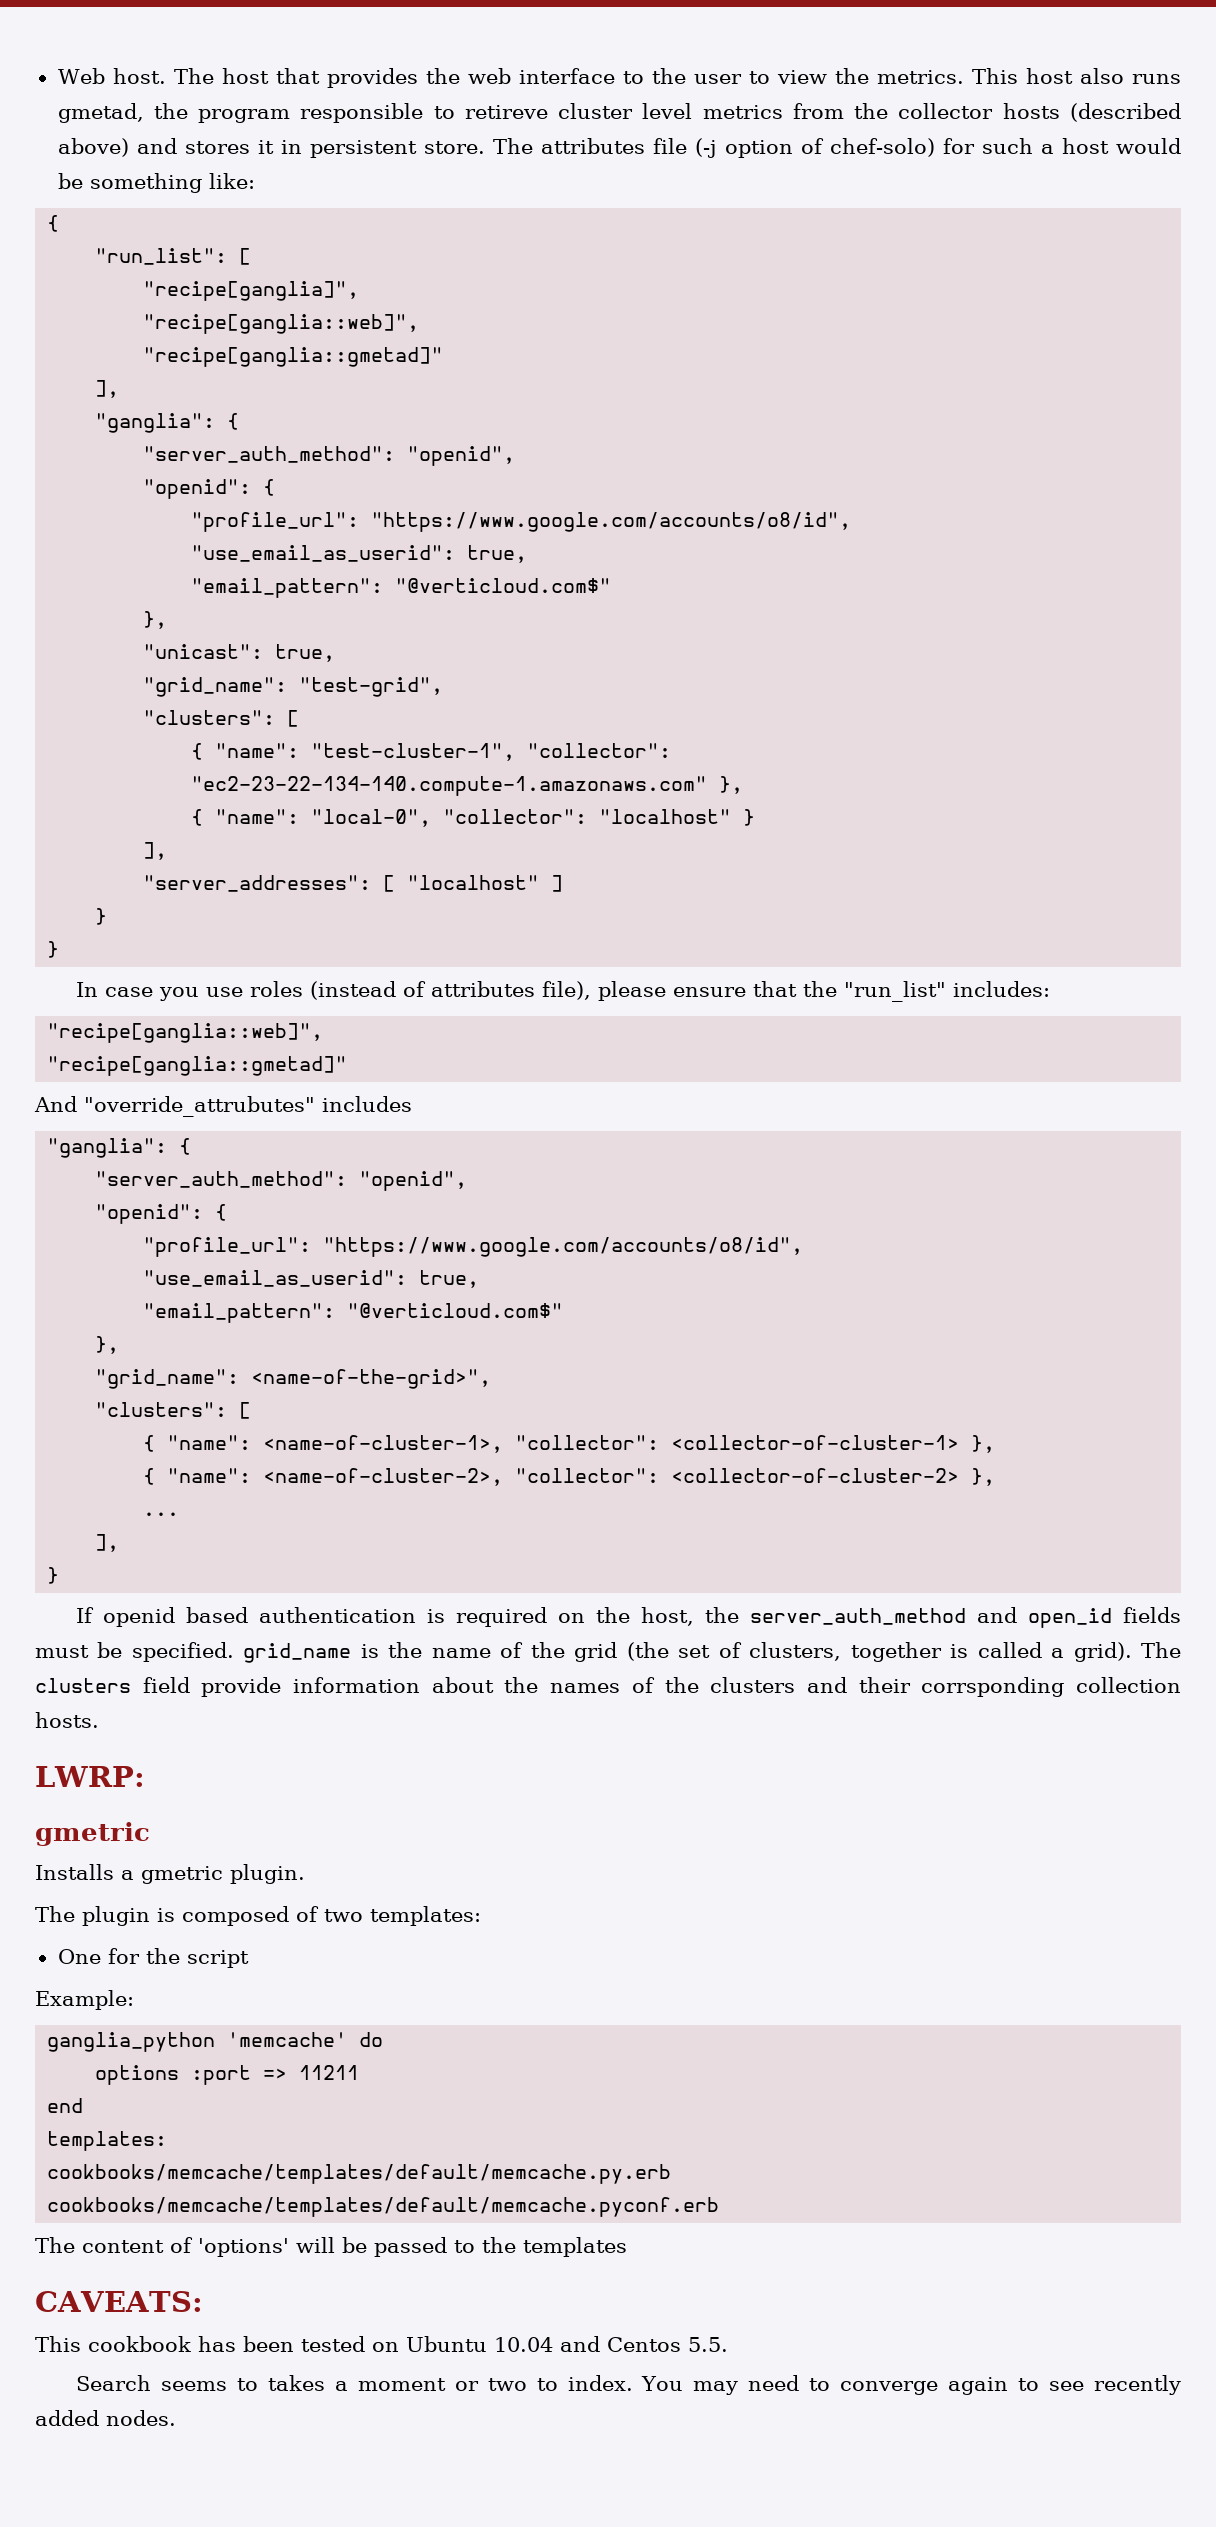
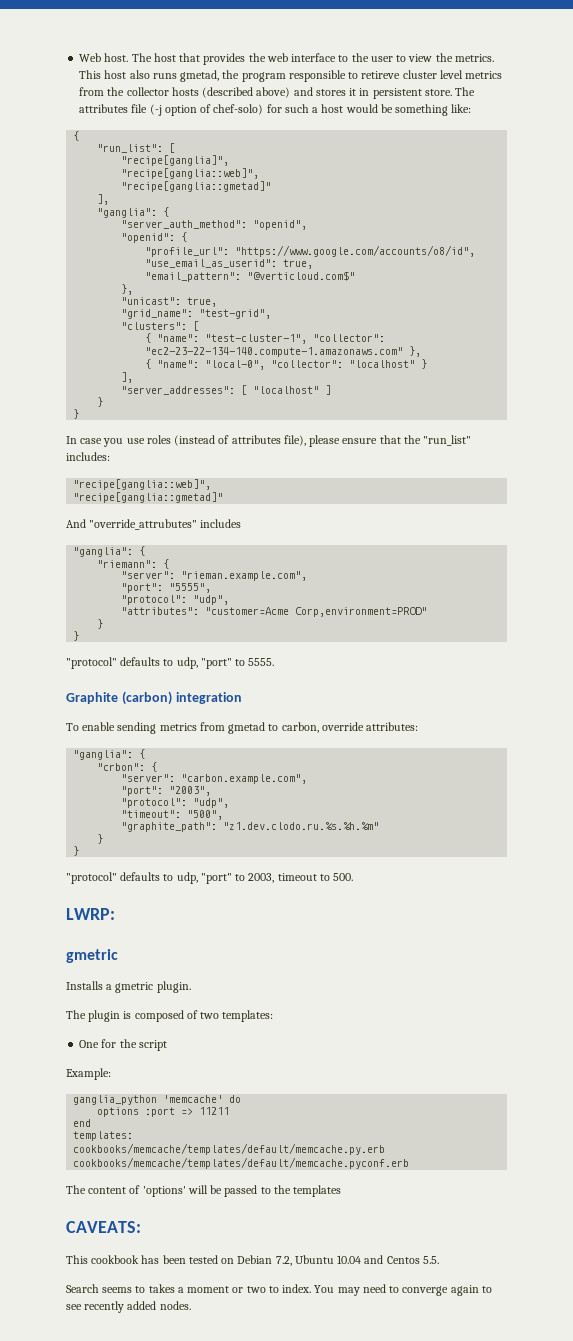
[95,1171,468,1191] [95,1204,228,1224] [143,1237,804,1257] [143,1270,480,1288] [143,1303,564,1323] [95,1336,120,1354] [95,1369,492,1389] [95,1402,252,1419] [143,1435,996,1453] [143,1468,996,1486] [143,1512,180,1516] [95,1534,120,1552] [47,1567,60,1584] [76,1607,1181,1628] [35,1642,1181,1663] [35,1677,1181,1697] [35,1712,99,1728] "server_auth_method": "openid", // "openid": { // "profile_url": "https://www.google.com/accounts/o8/id", // "use_email_as_userid": true, // "email_pattern": "@verticloud.com$" // }, // "grid_name": <name-of-the-grid>", // "clusters": [ // { "name": <name-of-cluster-1>, "collector": <collector-of-cluster-1> }, // { "name": <name-of-cluster-2>, "collector": <collector-of-cluster-2> }, // ... // ], // } // If openid based authentication is required on the host, the server_auth_method and open_id fields must be specified. grid_name is the name of the grid (the set of clusters, together is called a grid). The clusters field provide information about the names of the clusters and their corrsponding collection hosts. -> [97,559,170,569] [121,571,308,581] [121,583,212,593] [121,595,230,605] [121,607,428,617] [97,619,104,629] [73,631,80,641] [66,657,275,669] [66,691,242,705] [66,722,419,734] [73,749,146,760] [97,762,158,772] [121,774,308,784] [121,786,212,796] [121,798,230,808] [121,810,224,820] [121,822,380,832] [97,834,104,844] [73,846,80,856] [66,872,354,884] "riemann": { // "server": "rieman.example.com", // "port": "5555", // "protocol": "udp", // "attributes": "customer=Acme Corp,environment=PROD" // } // } // "protocol" defaults to udp, "port" to 5555. // Graphite (carbon) integration // To enable sending metrics from gmetad to carbon, override attributes: // "ganglia": { // "crbon": { // "server": "carbon.example.com", // "port": "2003", // "protocol": "udp", // "timeout": "500", // "graphite_path": "z1.dev.clodo.ru.%s.%h.%m" // } // } // "protocol" defaults to udp, "port" to 2003, timeout to 500.
(399, 2347) none -> [237,1255,292,1266] Debian 7.2,

